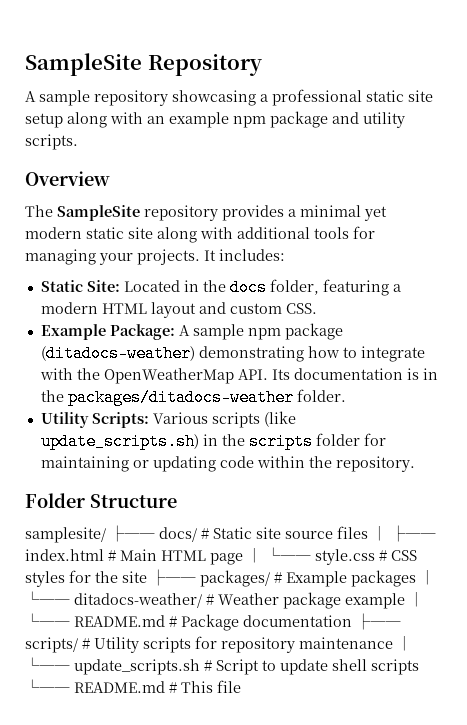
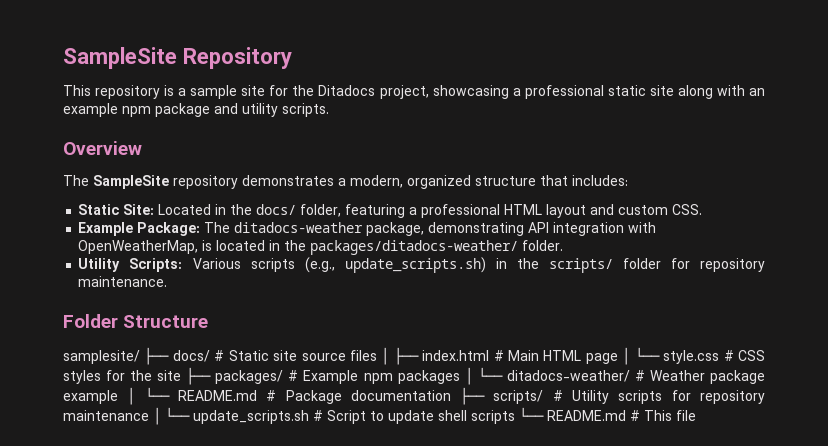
[25,90,168,106] A sample repository -> [63,85,429,99] This repository is a sample site for the Ditadocs project,
[25,113,63,128] setup -> (674, 90) none
[222,205,387,221] [25,226,375,243] [25,249,216,265] provides a minimal yet modern static site along with additional tools for managing your projects. It -> [242,175,568,189] demonstrates a modern, organized structure that
[229,279,267,296] docs -> [256,204,297,215] docs/
[40,302,98,314] modern -> [421,204,501,218] professional
[178,323,343,340] [40,345,425,362] [39,368,438,384] [40,389,294,406] A sample npm package (ditadocs-weather) demonstrating how to integrate with the OpenWeatherMap API. Its documentation is in the packages/ditadocs-weather -> [204,222,657,236] [78,240,519,255] The ditadocs-weather package, demonstrating API integration with OpenWeatherMap, is located in the packages/ditadocs-weather/
[263,411,296,427] (like -> [304,257,335,273] (e.g.,
[248,433,313,450] scripts -> [548,258,613,273] scripts/
[40,456,415,472] maintaining or updating code within the repository. -> [699,258,765,272] [78,276,168,287] repository maintenance.
(347, 579) none -> [363,373,393,384] npm

